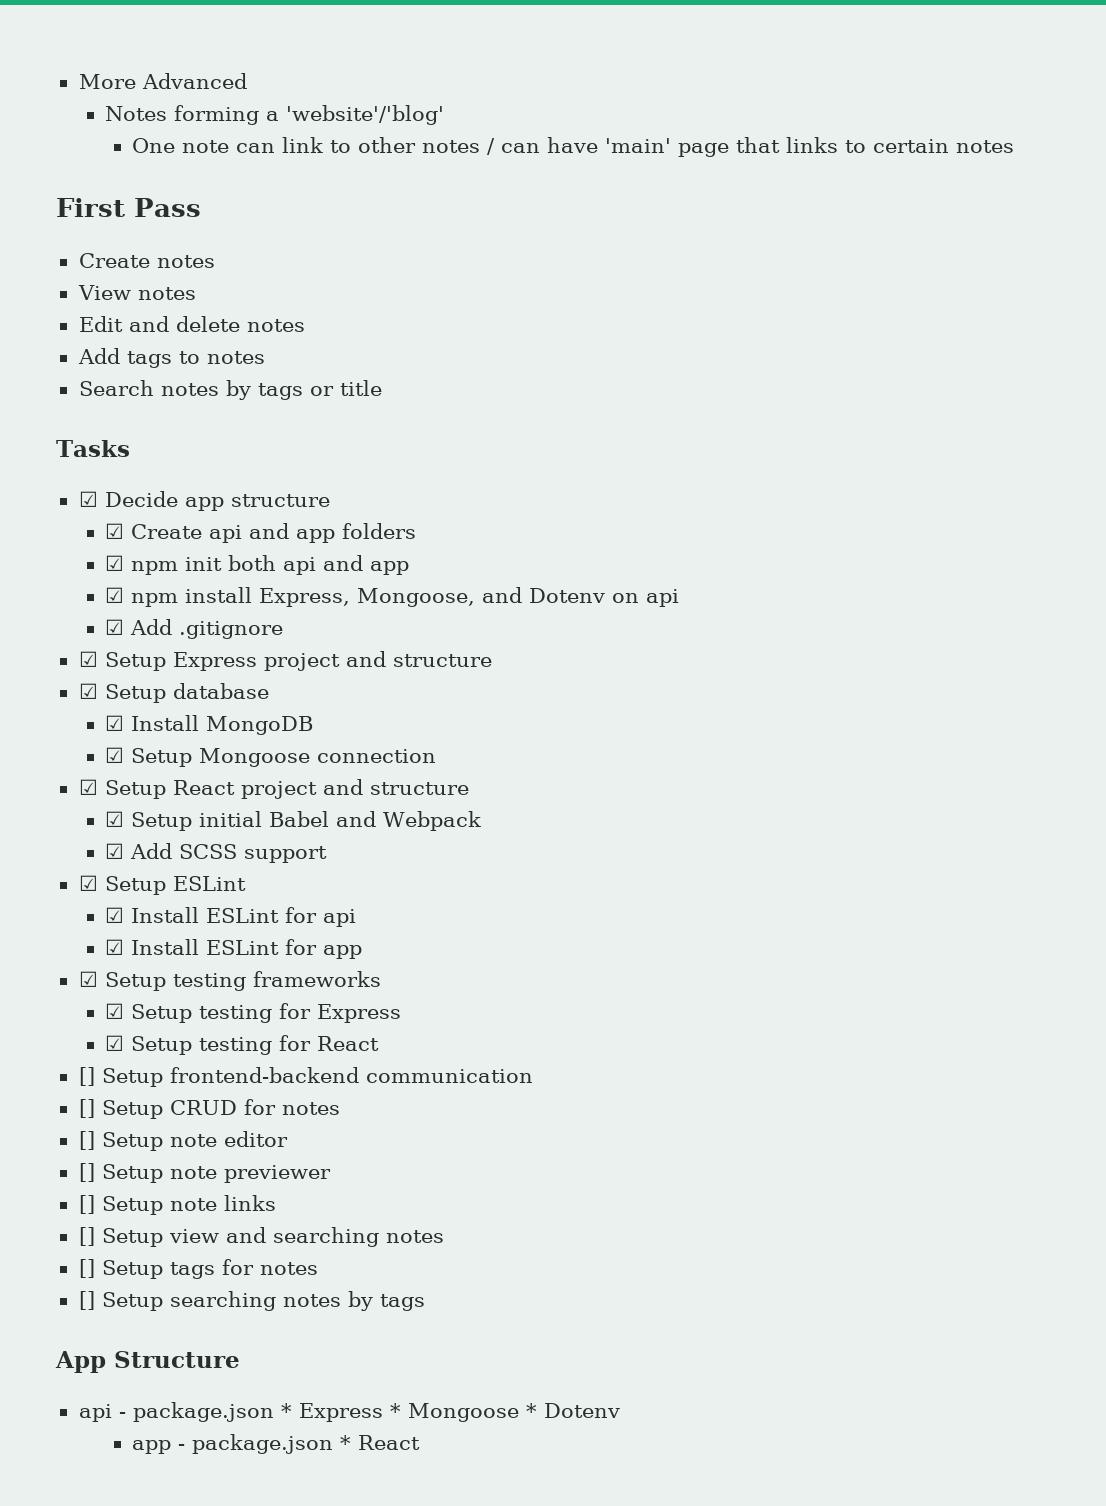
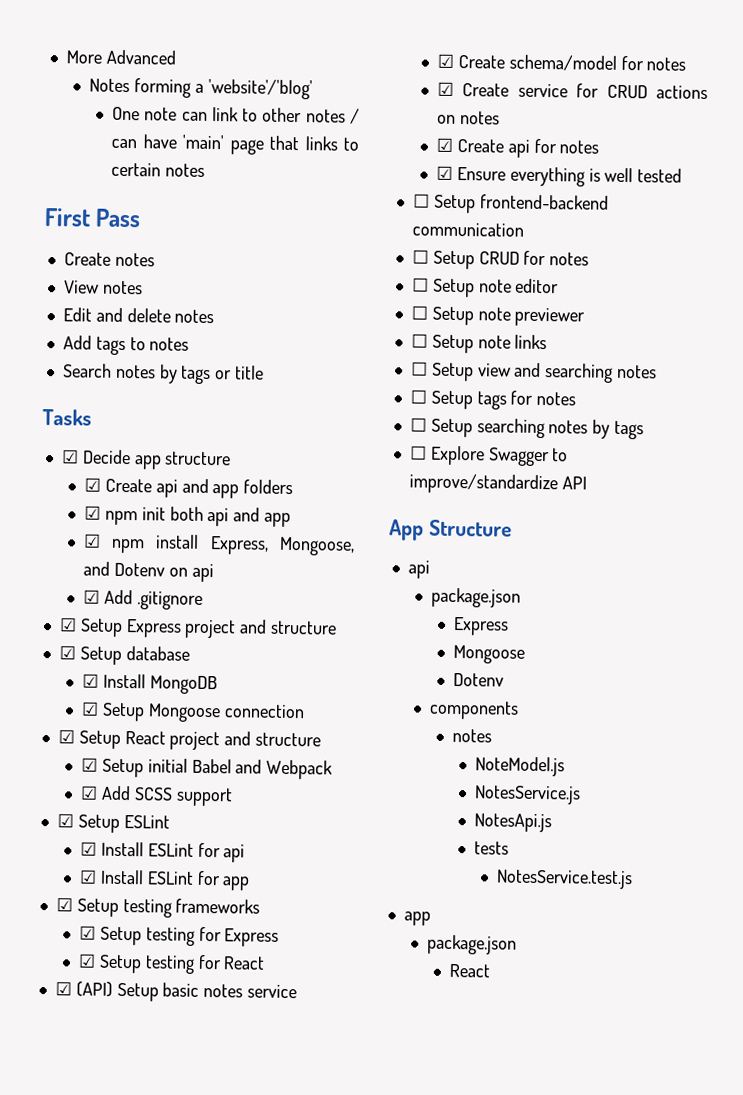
[78,1067,95,1086] [] -> [54,981,298,1002] [436,53,687,71] [436,81,708,100] [436,111,500,125] [435,137,600,158] [435,165,683,187] [412,193,430,208] ☑ (API) Setup basic notes service // ☑ Create schema/model for notes // ☑ Create service for CRUD actions on notes // ☑ Create api for notes // ☑ Ensure everything is well tested // ☐
[78,1099,95,1118] [] -> [411,249,429,264] ☐
[78,1131,95,1150] [] -> [411,277,429,292] ☐
[78,1163,95,1182] [] -> [410,305,428,320] ☐
[78,1195,95,1214] [] -> [410,333,428,348] ☐
[78,1227,95,1246] [] -> [410,361,428,376] ☐
[78,1259,95,1278] [] -> [409,389,427,404] ☐
[78,1291,95,1310] [] -> [409,417,427,432] ☐
(425, 1302) none -> [409,445,569,467] [408,473,587,495] // ☐ Explore Swagger to improve/standardize API
[118,1402,620,1422] [131,1434,351,1454] - package.json * Express * Mongoose * Dotenv // app - package.json * -> [430,587,521,608] [453,617,510,636] [453,644,526,664] [453,672,505,687] [428,700,519,720] [452,728,493,743] [475,756,566,777] [474,785,582,805] [474,813,553,833] [474,841,510,855] [496,869,634,890] [403,911,431,926] [426,934,517,955] // package.json // Express // Mongoose // Dotenv // components // notes // NoteModel.js // NotesService.js // NotesApi.js // tests // NotesService.test.js // app // package.json //

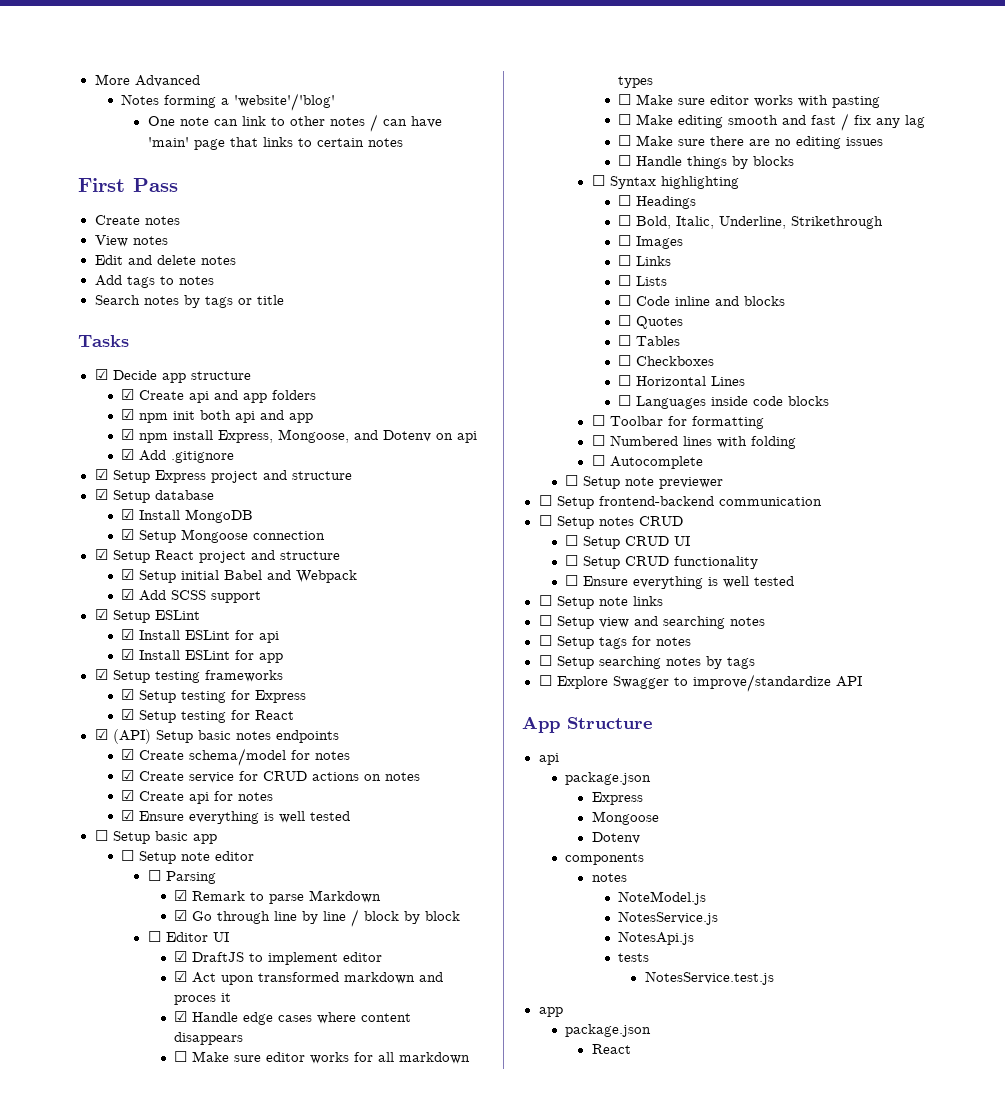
[247,984,298,999] service -> [275,730,339,743] endpoints
[479,194,609,210] [411,222,524,237] [411,249,590,270] [411,277,560,298] [410,305,586,327] frontend-backend communication // ☐ Setup CRUD for notes // ☐ Setup note editor // ☐ Setup note previewer -> [154,831,217,844] [121,850,255,864] [147,870,216,884] [174,890,382,904] [174,909,461,927] [147,931,229,942] [174,951,383,965] [174,971,444,985] [174,993,232,1005] [174,1011,412,1025] [174,1032,244,1045] [174,1051,471,1064] [618,76,654,88] [618,94,881,108] [618,113,926,131] [618,135,884,149] [618,155,795,169] [591,175,739,189] [618,195,697,209] [618,215,884,229] [618,235,684,249] [618,255,672,266] [618,275,668,286] [618,295,786,306] [618,315,684,329] [618,335,681,346] [618,355,715,366] [618,375,746,386] [618,395,830,409] [591,415,764,429] [591,435,796,449] [591,455,703,469] [565,475,724,489] [538,495,822,509] [538,515,683,529] [565,535,691,549] [565,555,759,569] [565,575,795,589] basic app // ☐ Setup note editor // ☐ Parsing // ☑ Remark to parse Markdown // ☑ Go through line by line / block by block // ☐ Editor UI // ☑ DraftJS to implement editor // ☑ Act upon transformed markdown and proces it // ☑ Handle edge cases where content disappears // ☐ Make sure editor works for all markdown types // ☐ Make sure editor works with pasting // ☐ Make editing smooth and fast / fix any lag // ☐ Make sure there are no editing issues // ☐ Handle things by blocks // ☐ Syntax highlighting // ☐ Headings // ☐ Bold, Italic, Underline, Strikethrough // ☐ Images // ☐ Links // ☐ Lists // ☐ Code inline and blocks // ☐ Quotes // ☐ Tables // ☐ Checkboxes // ☐ Horizontal Lines // ☐ Languages inside code blocks // ☐ Toolbar for formatting // ☐ Numbered lines with folding // ☐ Autocomplete // ☐ Setup note previewer // ☐ Setup frontend-backend communication // ☐ Setup notes CRUD // ☐ Setup CRUD UI // ☐ Setup CRUD functionality // ☐ Ensure everything is well tested

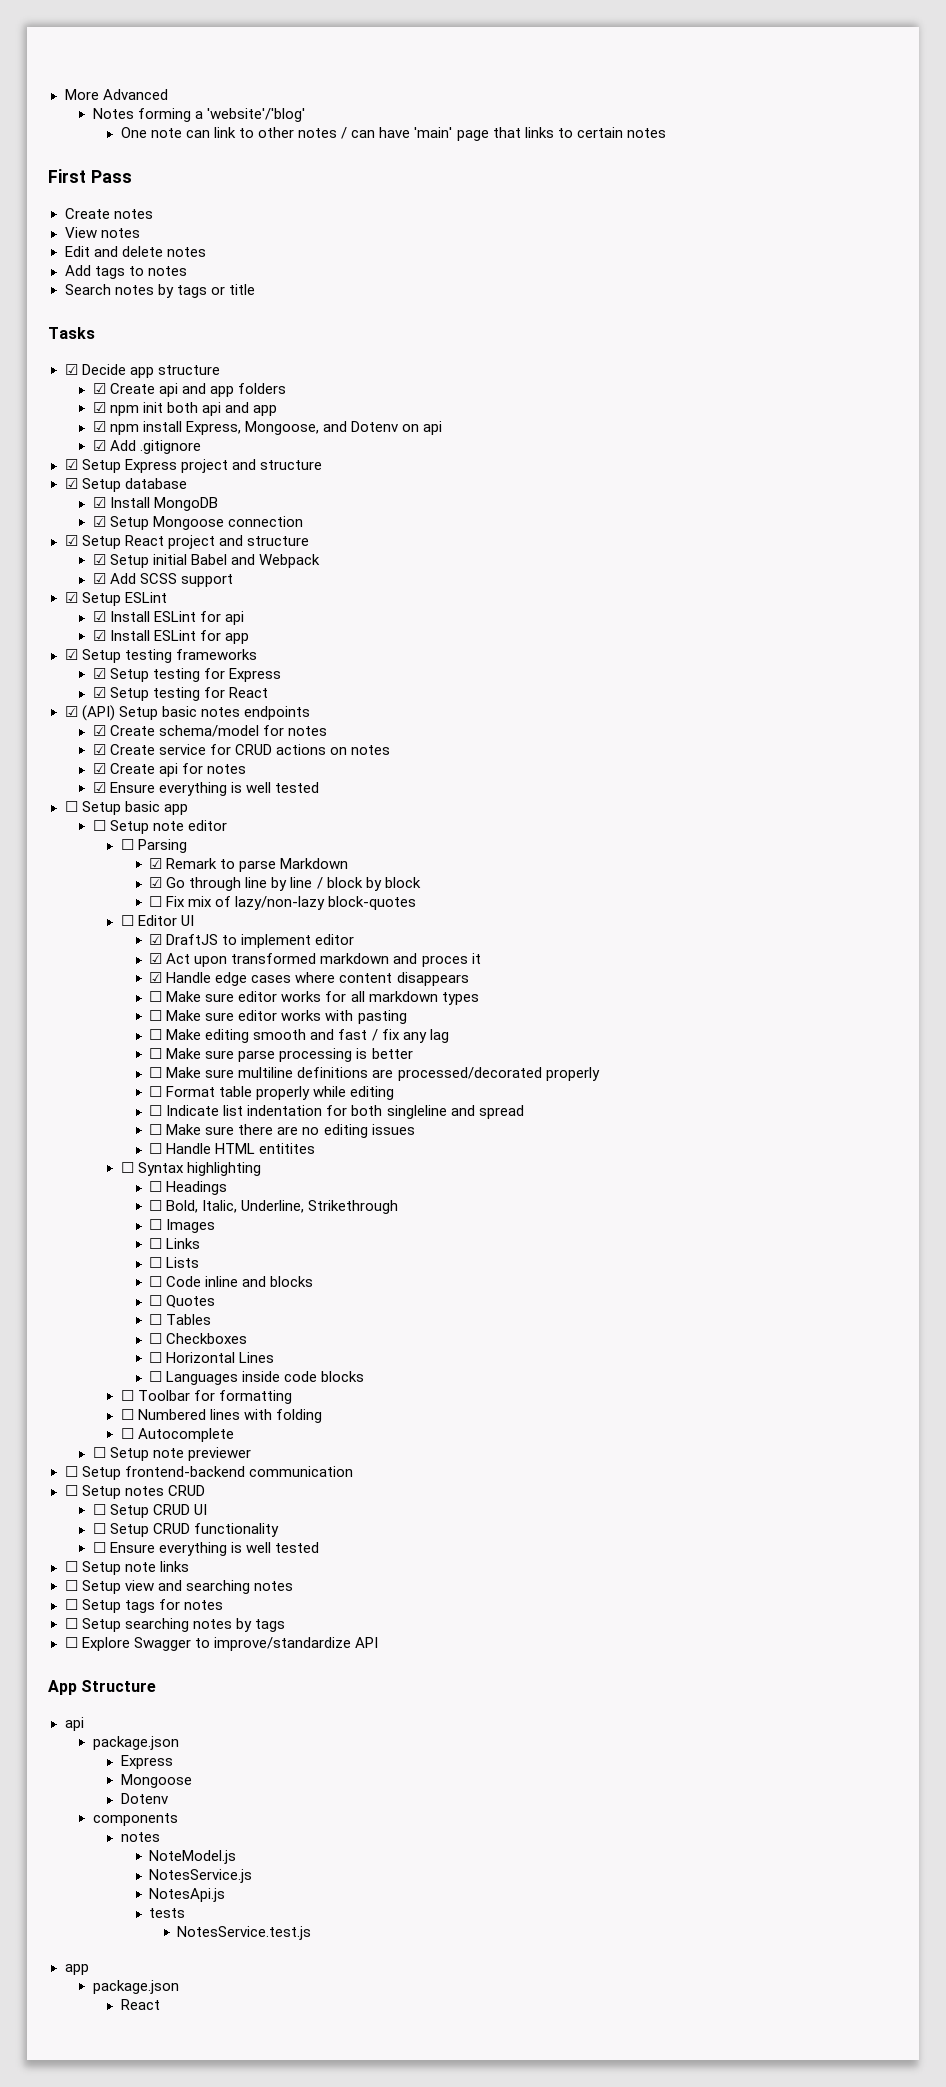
(461, 916) none -> [149,896,417,910] // ☐ Fix mix of lazy/non-lazy block-quotes
(926, 121) none -> [149,1048,413,1062] [149,1067,600,1081] [149,1086,395,1100] [149,1105,524,1119] // ☐ Make sure parse processing is better // ☐ Make sure multiline definitions are processed/decorated properly // ☐ Format table properly while editing // ☐ Indicate list indentation for both singleline and spread
[687,156,795,169] things by blocks -> [215,1143,316,1154] HTML entitites

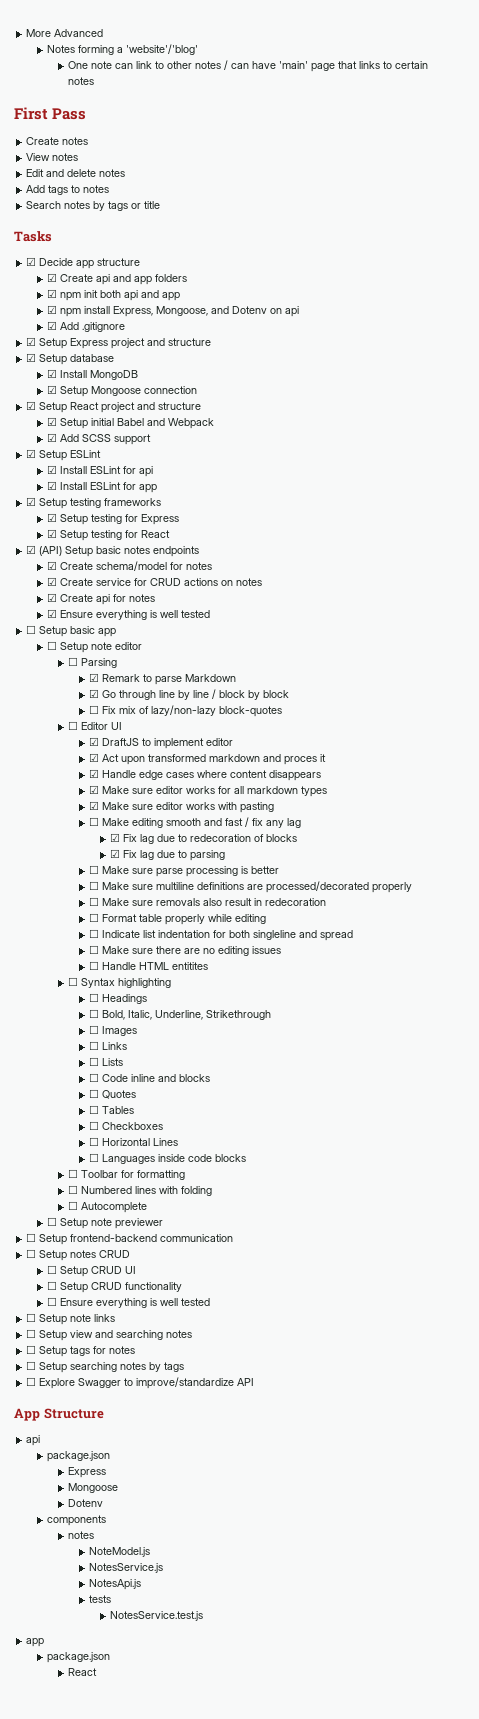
[149,991,163,1002] ☐ -> [88,785,99,794] ☑
[149,1010,163,1021] ☐ -> [88,801,99,810] ☑
(449, 1036) none -> [109,833,297,844] [109,849,225,861] // ☑ Fix lag due to redecoration of blocks // ☑ Fix lag due to parsing
(600, 1074) none -> [88,897,326,906] // ☐ Make sure removals also result in redecoration

